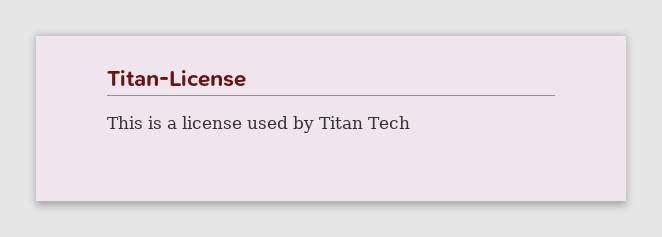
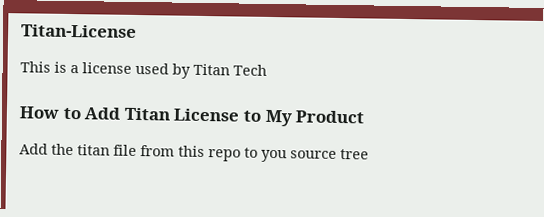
(410, 122) none -> [19,106,365,127] [19,143,369,163] // How to Add Titan License to My Product // Add the titan file from this repo to you source tree

